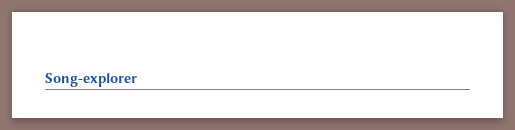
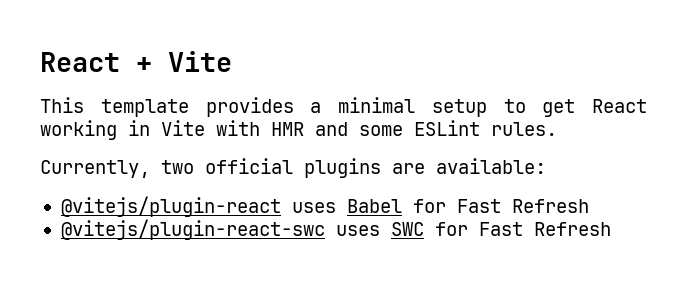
[45,73,137,87] Song-explorer -> [40,51,232,72] [40,97,647,117] [40,120,557,140] [40,158,546,178] [60,196,589,217] [60,219,611,240] React + Vite // This template provides a minimal setup to get React working in Vite with HMR and some ESLint rules. // Currently, two official plugins are available: // @vitejs/plugin-react uses Babel for Fast Refresh // @vitejs/plugin-react-swc uses SWC for Fast Refresh

